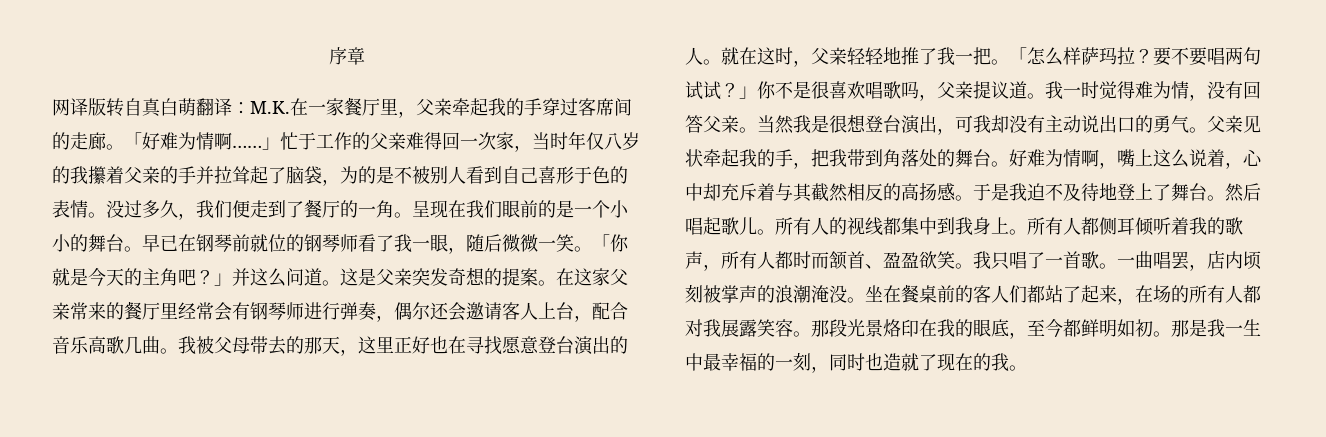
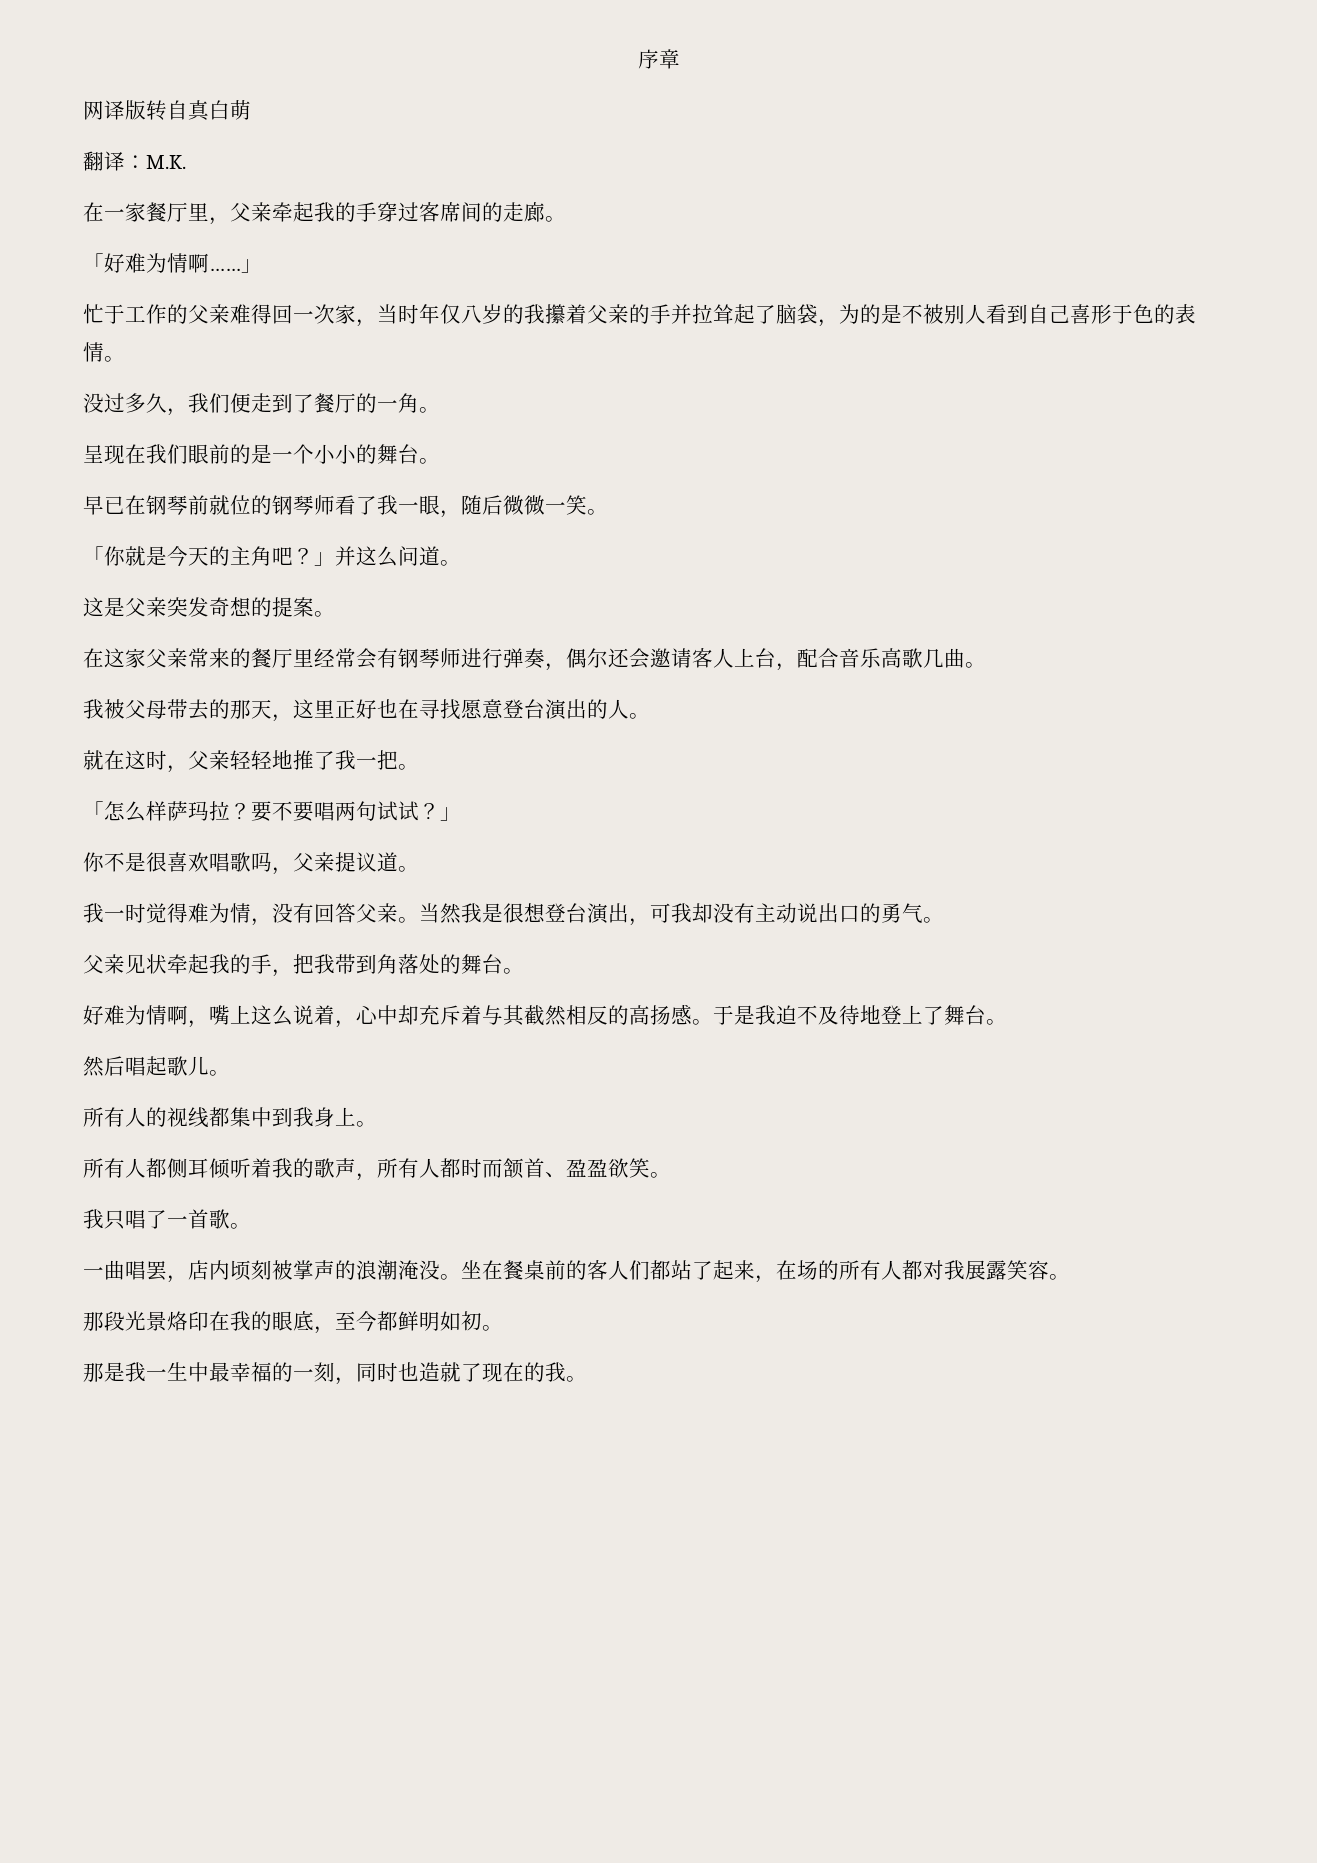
(196, 107) none -> (251, 110) //
(290, 107) none -> (186, 162) //
(124, 147) none -> (566, 219) //
(280, 143) none -> (262, 266) //
(106, 215) none -> (125, 359) //
(412, 215) none -> (440, 410) //
(142, 249) none -> (440, 461) //
(592, 249) none -> (608, 512) //
(340, 283) none -> (461, 563) //
(556, 283) none -> (335, 614) //
(178, 351) none -> (986, 665) //
(721, 62) none -> (650, 716) //
(1009, 62) none -> (419, 767) //
(757, 92) none -> (461, 814) //
(1045, 96) none -> (419, 869) //
(1207, 130) none -> (944, 920) //
(1009, 164) none -> (524, 971) //
(1225, 198) none -> (1007, 1022) //
(775, 232) none -> (230, 1073) //
(1027, 232) none -> (377, 1124) //
(973, 266) none -> (671, 1175) //
(1117, 266) none -> (251, 1226) //
(811, 334) none -> (1070, 1277) //
(1171, 334) none -> (503, 1328) //

